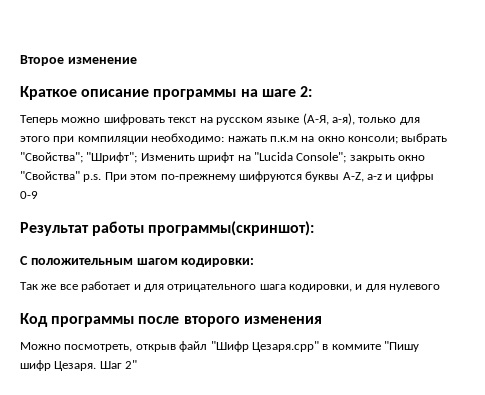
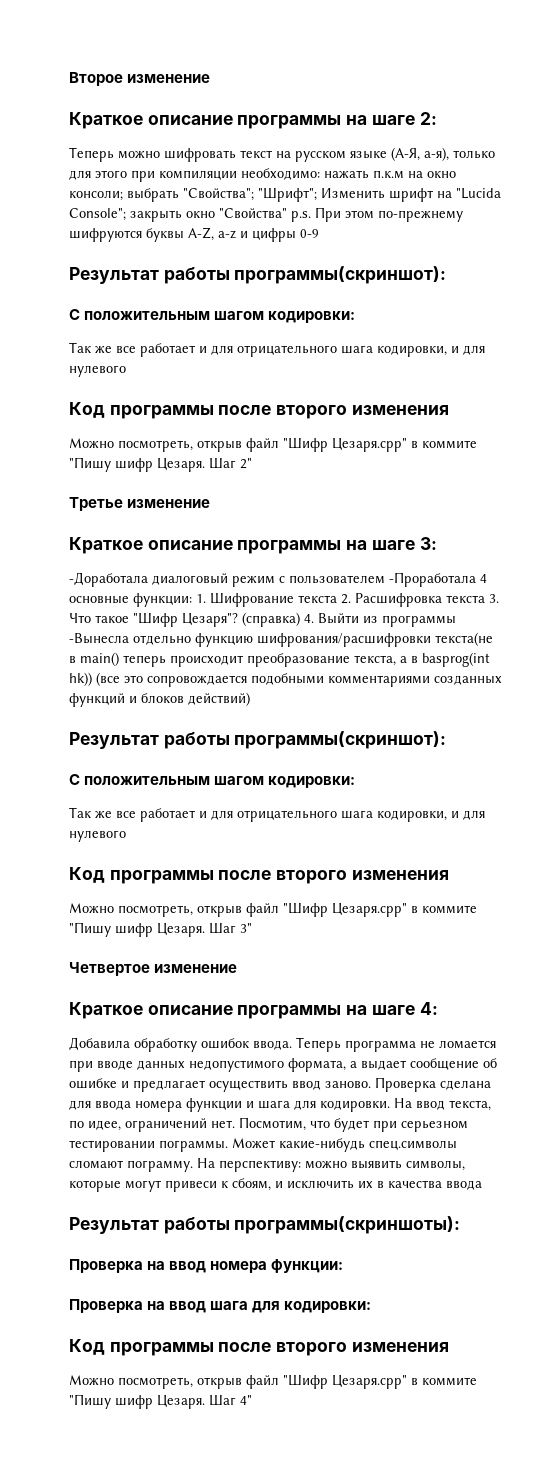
(138, 364) none -> [69,497,211,511] [69,537,437,554] [69,572,487,587] [69,593,499,607] [69,612,456,627] [69,632,493,647] [69,652,490,667] [69,672,502,687] [69,692,250,707] [69,731,447,749] [69,774,356,788] [69,807,485,822] [69,830,126,842] [69,867,449,884] [69,903,477,917] [69,922,252,937] [69,962,238,976] [69,1002,438,1019] [69,1037,496,1052] [69,1058,497,1072] [69,1077,491,1092] [69,1098,491,1112] [69,1117,468,1132] [69,1138,457,1152] [69,1158,465,1172] [69,1178,482,1192] [69,1216,461,1234] [69,1259,344,1273] [69,1299,372,1313] [69,1339,449,1356] [69,1375,477,1389] [69,1394,252,1409] // Третье изменение // Краткое описание программы на шаге 3: // -Доработала диалоговый режим с пользователем -Проработала 4 основные функции: 1. Шифрование текста 2. Расшифровка текста 3. Что такое "Шифр Цезаря"? (справка) 4. Выйти из программы -Вынесла отдельно функцию шифрования/расшифровки текста(не в main() теперь происходит преобразование текста, а в basprog(int hk)) (все это сопровождается подобными комментариями созданных функций и блоков действий) // Результат работы программы(скриншот): // С положительным шагом кодировки: // Так же все работает и для отрицательного шага кодировки, и для нулевого // Код программы после второго изменения // Можно посмотреть, открыв файл "Шифр Цезаря.cpp" в коммите "Пишу шифр Цезаря. Шаг 3" // Четвертое изменение // Краткое описание программы на шаге 4: // Добавила обработку ошибок ввода. Теперь программа не ломается при вводе данных недопустимого формата, а выдает сообщение об ошибке и предлагает осуществить ввод заново. Проверка сделана для ввода номера функции и шага для кодировки. На ввод текста, по идее, ограничений нет. Посмотим, что будет при серьезном тестировании пограммы. Может какие-нибудь спец.символы сломают пограмму. На перспективу: можно выявить символы, которые могут привеси к сбоям, и исключить их в качества ввода // Результат работы программы(скриншоты): // Проверка на ввод номера функции: // Проверка на ввод шага для кодировки: // Код программы после второго изменения // Можно посмотреть, открыв файл "Шифр Цезаря.cpp" в коммите "Пишу шифр Цезаря. Шаг 4"

